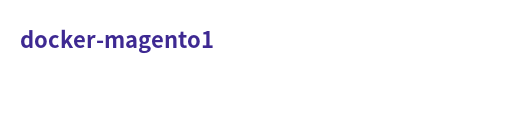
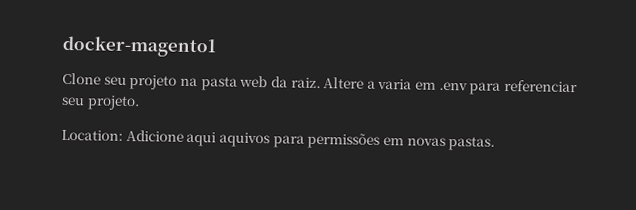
(214, 41) none -> [62,72,579,95] [61,95,140,111] [61,129,496,151] // Clone seu projeto na pasta web da raiz. Altere a varia em .env para referenciar seu projeto. // Location: Adicione aqui aquivos para permissões em novas pastas.

